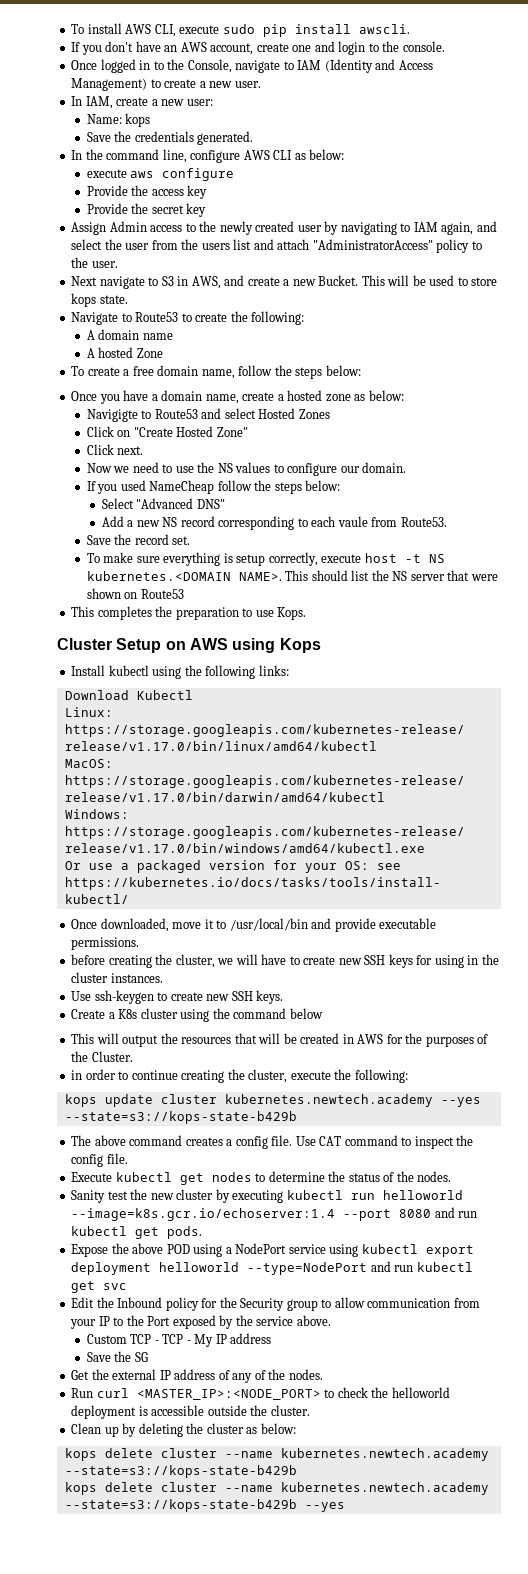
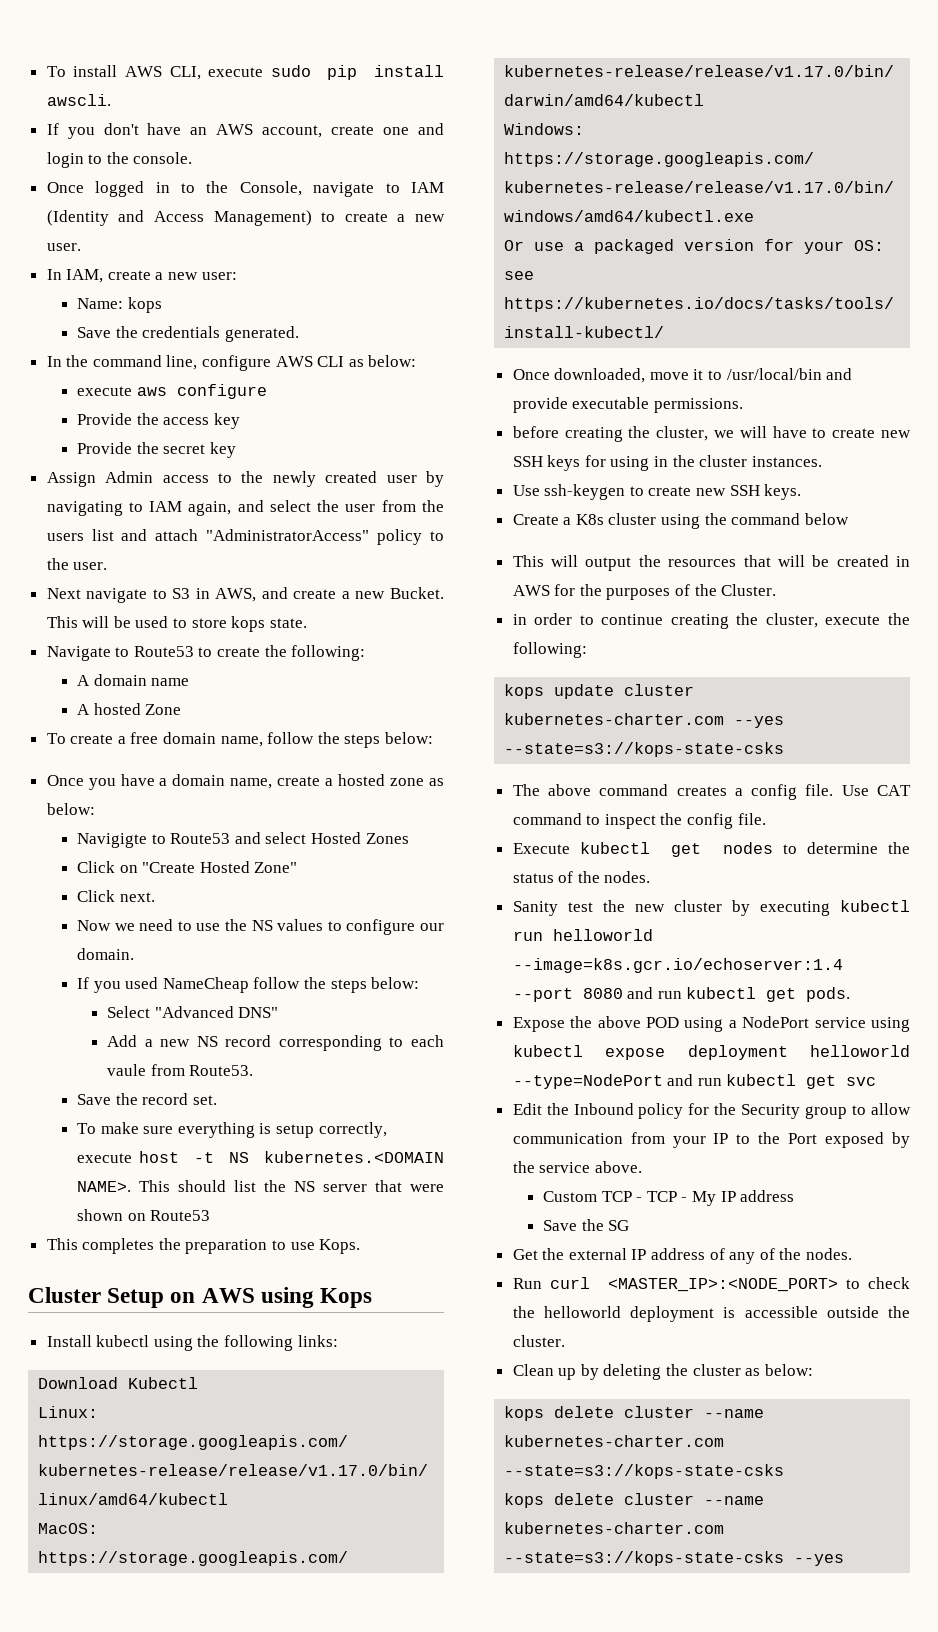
[224,1094,481,1107] [64,1111,297,1124] kubernetes.newtech.academy --yes --state=s3://kops-state-b429b -> [504,713,785,728] [504,742,785,757] kubernetes-charter.com --yes --state=s3://kops-state-csks
[425,1245,474,1257] export -> [605,1048,666,1060] expose
[280,1448,489,1461] [64,1465,297,1478] [64,1482,489,1495] [64,1499,297,1512] kubernetes.newtech.academy --state=s3://kops-state-b429b // kops delete cluster --name kubernetes.newtech.academy --state=s3://kops-state-b429b -> [504,1435,725,1447] [504,1464,785,1479] [504,1493,765,1508] [504,1522,725,1534] [504,1551,785,1566] kubernetes-charter.com --state=s3://kops-state-csks // kops delete cluster --name kubernetes-charter.com --state=s3://kops-state-csks

